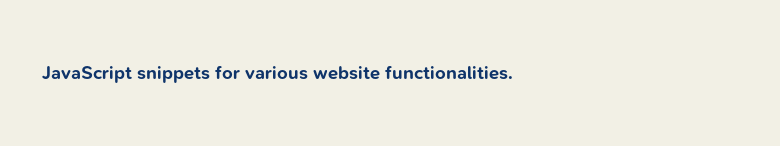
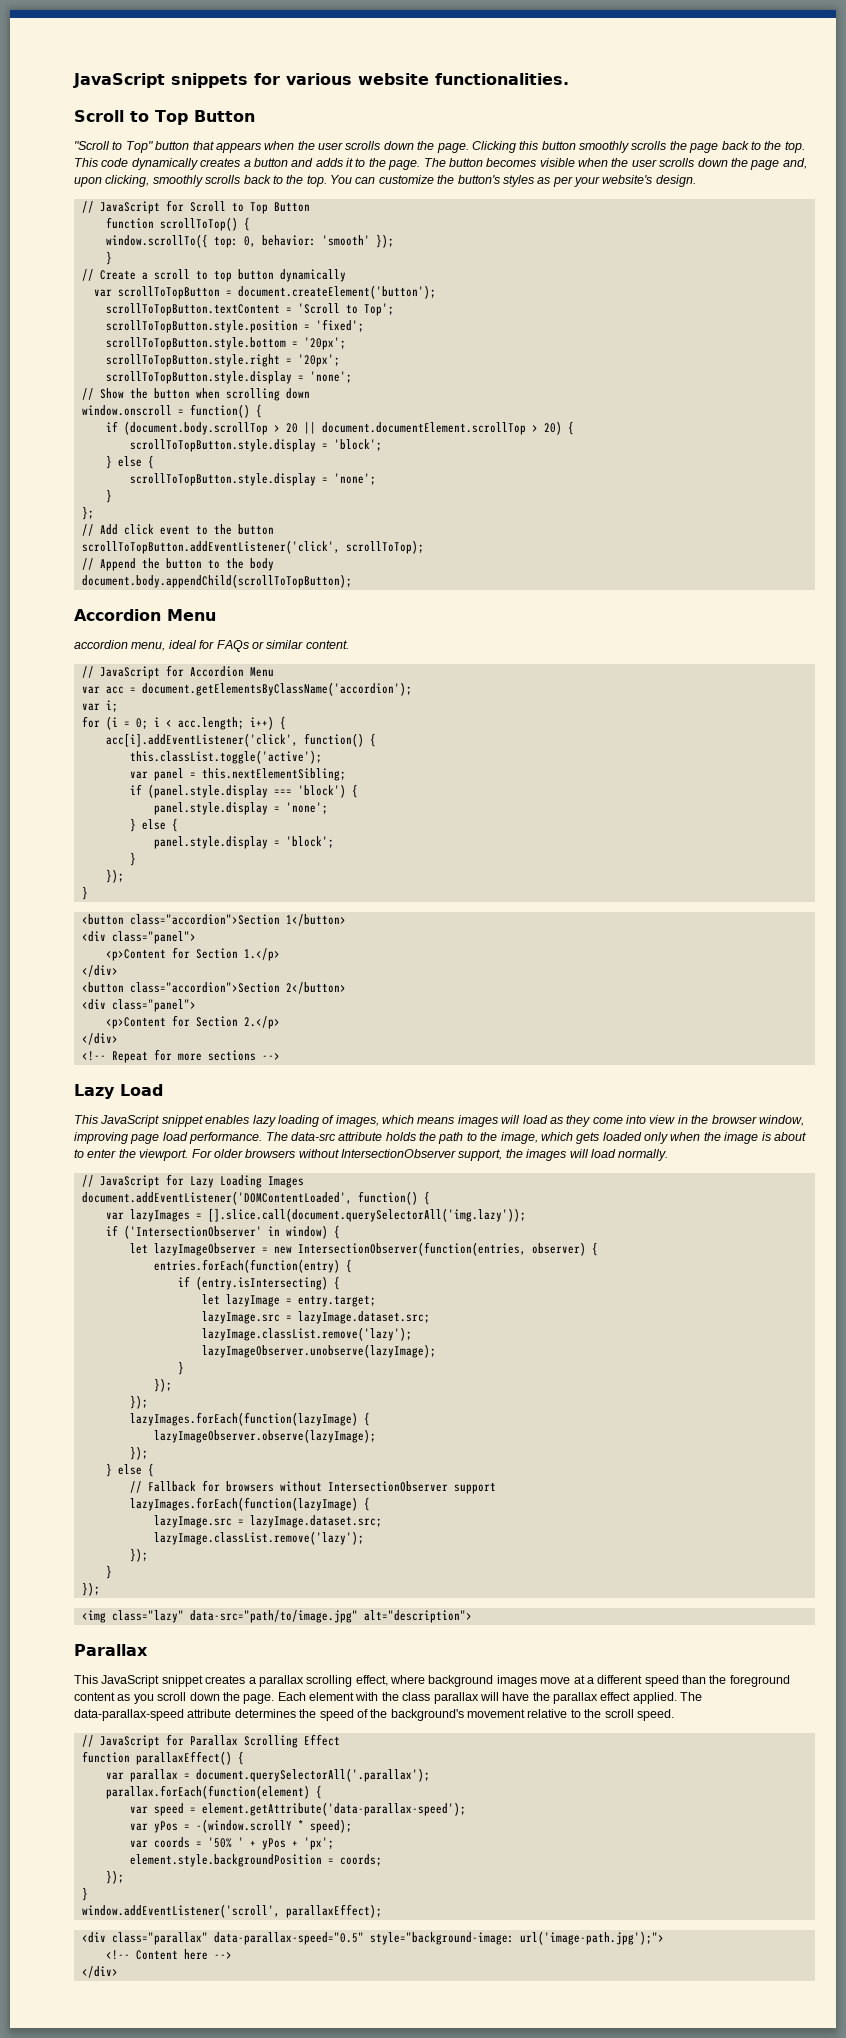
(513, 72) none -> [74,110,255,125] [74,141,805,153] [74,158,807,170] [74,175,696,187] [81,200,310,214] [105,217,250,231] [105,234,394,248] [105,251,112,265] [81,269,346,282] [93,285,436,299] [105,303,394,316] [105,319,364,333] [105,337,346,350] [105,354,340,367] [105,371,352,384] [81,388,310,401] [81,404,262,418] [105,421,574,435] [129,439,382,452] [105,455,154,469] [129,473,376,486] [105,489,112,503] [81,506,94,520] [81,524,274,536] [81,540,424,554] [81,558,274,571] [81,574,352,588] [74,609,216,621] [74,640,349,652] [81,665,274,679] [81,682,412,696] [81,700,118,712] [81,716,286,730] [105,733,376,747] [129,750,322,764] [129,768,346,781] [129,784,358,798] [153,802,328,815] [129,818,178,832] [153,836,334,849] [129,852,136,866] [105,869,124,883] [81,886,88,900] [81,914,346,926] [81,931,196,944] [105,947,280,961] [81,965,118,977] [81,982,346,994] [81,999,196,1012] [105,1015,280,1029] [81,1033,118,1045] [81,1049,280,1063] [74,1084,163,1099] [74,1115,804,1127] [74,1132,806,1144] [74,1149,669,1161] [81,1174,304,1188] [81,1191,430,1205] [105,1208,526,1222] [105,1225,340,1239] [129,1242,598,1256] [153,1259,352,1273] [177,1276,340,1290] [201,1294,376,1307] [201,1311,430,1324] [201,1327,412,1341] [201,1344,436,1358] [177,1361,184,1375] [153,1378,172,1392] [129,1395,148,1409] [129,1412,370,1426] [153,1429,376,1443] [129,1446,148,1460] [105,1463,154,1477] [129,1480,496,1494] [129,1497,370,1511] [153,1515,382,1528] [153,1531,364,1545] [129,1548,148,1562] [105,1565,112,1579] [81,1582,100,1596] [81,1610,472,1623] [74,1644,148,1656] [74,1675,790,1687] [74,1692,703,1704] [74,1709,674,1721] [81,1734,340,1748] [81,1751,244,1765] [105,1768,430,1782] [105,1785,322,1799] [129,1802,466,1816] [129,1819,352,1833] [129,1837,334,1850] [129,1854,382,1867] [105,1870,124,1884] [81,1887,88,1901] [81,1904,382,1918] [81,1931,664,1945] [105,1949,232,1960] [81,1966,118,1978] // Scroll to Top Button // "Scroll to Top" button that appears when the user scrolls down the page. Clicking this button smoothly scrolls the page back to the top. This code dynamically creates a button and adds it to the page. The button becomes visible when the user scrolls down the page and, upon clicking, smoothly scrolls back to the top. You can customize the button's styles as per your website's design. // // JavaScript for Scroll to Top Button // function scrollToTop() { // window.scrollTo({ top: 0, behavior: 'smooth' }); // } // // Create a scroll to top button dynamically // var scrollToTopButton = document.createElement('button'); // scrollToTopButton.textContent = 'Scroll to Top'; // scrollToTopButton.style.position = 'fixed'; // scrollToTopButton.style.bottom = '20px'; // scrollToTopButton.style.right = '20px'; // scrollToTopButton.style.display = 'none'; // // Show the button when scrolling down // window.onscroll = function() { // if (document.body.scrollTop > 20 || document.documentElement.scrollTop > 20) { // scrollToTopButton.style.display = 'block'; // } else { // scrollToTopButton.style.display = 'none'; // } // }; // // Add click event to the button // scrollToTopButton.addEventListener('click', scrollToTop); // // Append the button to the body // document.body.appendChild(scrollToTopButton); // Accordion Menu // accordion menu, ideal for FAQs or similar content. // // JavaScript for Accordion Menu // var acc = document.getElementsByClassName('accordion'); // var i; // for (i = 0; i < acc.length; i++) { // acc[i].addEventListener('click', function() { // this.classList.toggle('active'); // var panel = this.nextElementSibling; // if (panel.style.display === 'block') { // panel.style.display = 'none'; // } else { // panel.style.display = 'block'; // } // }); // } // <button class="accordion">Section 1</button> // <div class="panel"> // <p>Content for Section 1.</p> // </div> // <button class="accordion">Section 2</button> // <div class="panel"> // <p>Content for Section 2.</p> // </div> // <!-- Repeat for more sections --> // Lazy Load // This JavaScript snippet enables lazy loading of images, which means images will load as they come into view in the browser window, improving page load performance. The data-src attribute holds the path to the image, which gets loaded only when the image is about to enter the viewport. For older browsers without IntersectionObserver support, the images will load normally. // // JavaScript for Lazy Loading Images // document.addEventListener('DOMContentLoaded', function() { // var lazyImages = [].slice.call(document.querySelectorAll('img.lazy')); // if ('IntersectionObserver' in window) { // let lazyImageObserver = new IntersectionObserver(function(entries, observer) { // entries.forEach(function(entry) { // if (entry.isIntersecting) { // let lazyImage = entry.target; // lazyImage.src = lazyImage.dataset.src; // lazyImage.classList.remove('lazy'); // lazyImageObserver.unobserve(lazyImage); // } // }); // }); // lazyImages.forEach(function(lazyImage) { // lazyImageObserver.observe(lazyImage); // }); // } else { // // Fallback for browsers without IntersectionObserver support // lazyImages.forEach(function(lazyImage) { // lazyImage.src = lazyImage.dataset.src; // lazyImage.classList.remove('lazy'); // }); // } // }); // <img class="lazy" data-src="path/to/image.jpg" alt="description"> // Parallax // This JavaScript snippet creates a parallax scrolling effect, where background images move at a different speed than the foreground content as you scroll down the page. Each element with the class parallax will have the parallax effect applied. The data-parallax-speed attribute determines the speed of the background's movement relative to the scroll speed. // // JavaScript for Parallax Scrolling Effect // function parallaxEffect() { // var parallax = document.querySelectorAll('.parallax'); // parallax.forEach(function(element) { // var speed = element.getAttribute('data-parallax-speed'); // var yPos = -(window.scrollY * speed); // var coords = '50% ' + yPos + 'px'; // element.style.backgroundPosition = coords; // }); // } // window.addEventListener('scroll', parallaxEffect); // <div class="parallax" data-parallax-speed="0.5" style="background-image: url('image-path.jpg');"> // <!-- Content here --> // </div>

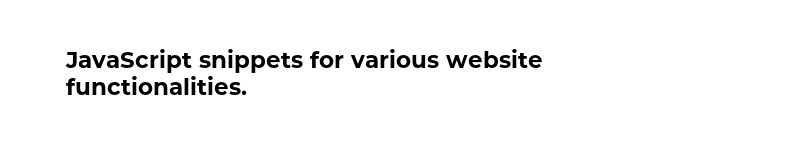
[74,110,255,125] [74,141,805,153] [74,158,807,170] [74,175,696,187] [81,200,310,214] [105,217,250,231] [105,234,394,248] [105,251,112,265] [81,269,346,282] [93,285,436,299] [105,303,394,316] [105,319,364,333] [105,337,346,350] [105,354,340,367] [105,371,352,384] [81,388,310,401] [81,404,262,418] [105,421,574,435] [129,439,382,452] [105,455,154,469] [129,473,376,486] [105,489,112,503] [81,506,94,520] [81,524,274,536] [81,540,424,554] [81,558,274,571] [81,574,352,588] [74,609,216,621] [74,640,349,652] [81,665,274,679] [81,682,412,696] [81,700,118,712] [81,716,286,730] [105,733,376,747] [129,750,322,764] [129,768,346,781] [129,784,358,798] [153,802,328,815] [129,818,178,832] [153,836,334,849] [129,852,136,866] [105,869,124,883] [81,886,88,900] [81,914,346,926] [81,931,196,944] [105,947,280,961] [81,965,118,977] [81,982,346,994] [81,999,196,1012] [105,1015,280,1029] [81,1033,118,1045] [81,1049,280,1063] [74,1084,163,1099] [74,1115,804,1127] [74,1132,806,1144] [74,1149,669,1161] [81,1174,304,1188] [81,1191,430,1205] [105,1208,526,1222] [105,1225,340,1239] [129,1242,598,1256] [153,1259,352,1273] [177,1276,340,1290] [201,1294,376,1307] [201,1311,430,1324] [201,1327,412,1341] [201,1344,436,1358] [177,1361,184,1375] [153,1378,172,1392] [129,1395,148,1409] [129,1412,370,1426] [153,1429,376,1443] [129,1446,148,1460] [105,1463,154,1477] [129,1480,496,1494] [129,1497,370,1511] [153,1515,382,1528] [153,1531,364,1545] [129,1548,148,1562] [105,1565,112,1579] [81,1582,100,1596] [81,1610,472,1623] [74,1644,148,1656] [74,1675,790,1687] [74,1692,703,1704] [74,1709,674,1721] [81,1734,340,1748] [81,1751,244,1765] [105,1768,430,1782] [105,1785,322,1799] [129,1802,466,1816] [129,1819,352,1833] [129,1837,334,1850] [129,1854,382,1867] [105,1870,124,1884] [81,1887,88,1901] [81,1904,382,1918] [81,1931,664,1945] [105,1949,232,1960] [81,1966,118,1978] // Scroll to Top Button // "Scroll to Top" button that appears when the user scrolls down the page. Clicking this button smoothly scrolls the page back to the top. This code dynamically creates a button and adds it to the page. The button becomes visible when the user scrolls down the page and, upon clicking, smoothly scrolls back to the top. You can customize the button's styles as per your website's design. // // JavaScript for Scroll to Top Button // function scrollToTop() { // window.scrollTo({ top: 0, behavior: 'smooth' }); // } // // Create a scroll to top button dynamically // var scrollToTopButton = document.createElement('button'); // scrollToTopButton.textContent = 'Scroll to Top'; // scrollToTopButton.style.position = 'fixed'; // scrollToTopButton.style.bottom = '20px'; // scrollToTopButton.style.right = '20px'; // scrollToTopButton.style.display = 'none'; // // Show the button when scrolling down // window.onscroll = function() { // if (document.body.scrollTop > 20 || document.documentElement.scrollTop > 20) { // scrollToTopButton.style.display = 'block'; // } else { // scrollToTopButton.style.display = 'none'; // } // }; // // Add click event to the button // scrollToTopButton.addEventListener('click', scrollToTop); // // Append the button to the body // document.body.appendChild(scrollToTopButton); // Accordion Menu // accordion menu, ideal for FAQs or similar content. // // JavaScript for Accordion Menu // var acc = document.getElementsByClassName('accordion'); // var i; // for (i = 0; i < acc.length; i++) { // acc[i].addEventListener('click', function() { // this.classList.toggle('active'); // var panel = this.nextElementSibling; // if (panel.style.display === 'block') { // panel.style.display = 'none'; // } else { // panel.style.display = 'block'; // } // }); // } // <button class="accordion">Section 1</button> // <div class="panel"> // <p>Content for Section 1.</p> // </div> // <button class="accordion">Section 2</button> // <div class="panel"> // <p>Content for Section 2.</p> // </div> // <!-- Repeat for more sections --> // Lazy Load // This JavaScript snippet enables lazy loading of images, which means images will load as they come into view in the browser window, improving page load performance. The data-src attribute holds the path to the image, which gets loaded only when the image is about to enter the viewport. For older browsers without IntersectionObserver support, the images will load normally. // // JavaScript for Lazy Loading Images // document.addEventListener('DOMContentLoaded', function() { // var lazyImages = [].slice.call(document.querySelectorAll('img.lazy')); // if ('IntersectionObserver' in window) { // let lazyImageObserver = new IntersectionObserver(function(entries, observer) { // entries.forEach(function(entry) { // if (entry.isIntersecting) { // let lazyImage = entry.target; // lazyImage.src = lazyImage.dataset.src; // lazyImage.classList.remove('lazy'); // lazyImageObserver.unobserve(lazyImage); // } // }); // }); // lazyImages.forEach(function(lazyImage) { // lazyImageObserver.observe(lazyImage); // }); // } else { // // Fallback for browsers without IntersectionObserver support // lazyImages.forEach(function(lazyImage) { // lazyImage.src = lazyImage.dataset.src; // lazyImage.classList.remove('lazy'); // }); // } // }); // <img class="lazy" data-src="path/to/image.jpg" alt="description"> // Parallax // This JavaScript snippet creates a parallax scrolling effect, where background images move at a different speed than the foreground content as you scroll down the page. Each element with the class parallax will have the parallax effect applied. The data-parallax-speed attribute determines the speed of the background's movement relative to the scroll speed. // // JavaScript for Parallax Scrolling Effect // function parallaxEffect() { // var parallax = document.querySelectorAll('.parallax'); // parallax.forEach(function(element) { // var speed = element.getAttribute('data-parallax-speed'); // var yPos = -(window.scrollY * speed); // var coords = '50% ' + yPos + 'px'; // element.style.backgroundPosition = coords; // }); // } // window.addEventListener('scroll', parallaxEffect); // <div class="parallax" data-parallax-speed="0.5" style="background-image: url('image-path.jpg');"> // <!-- Content here --> // </div> -> (247, 85) none

